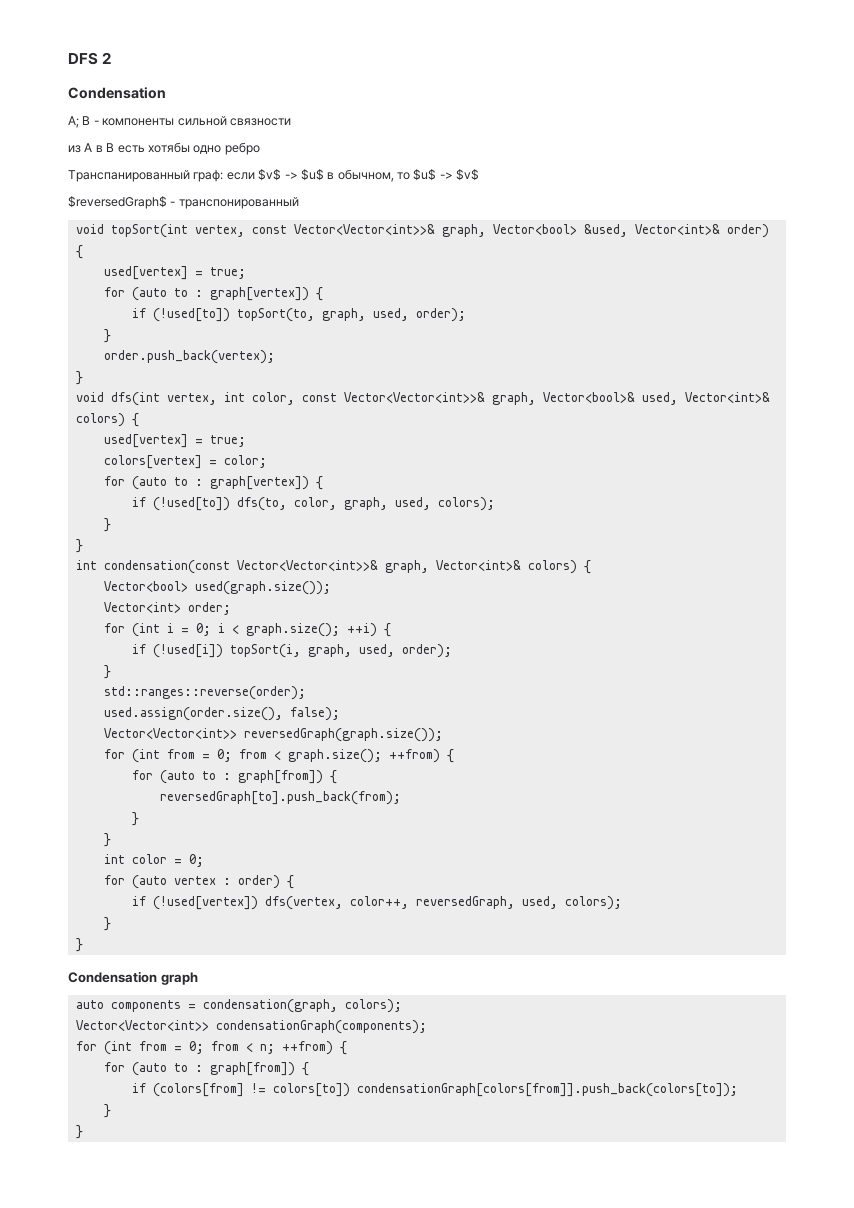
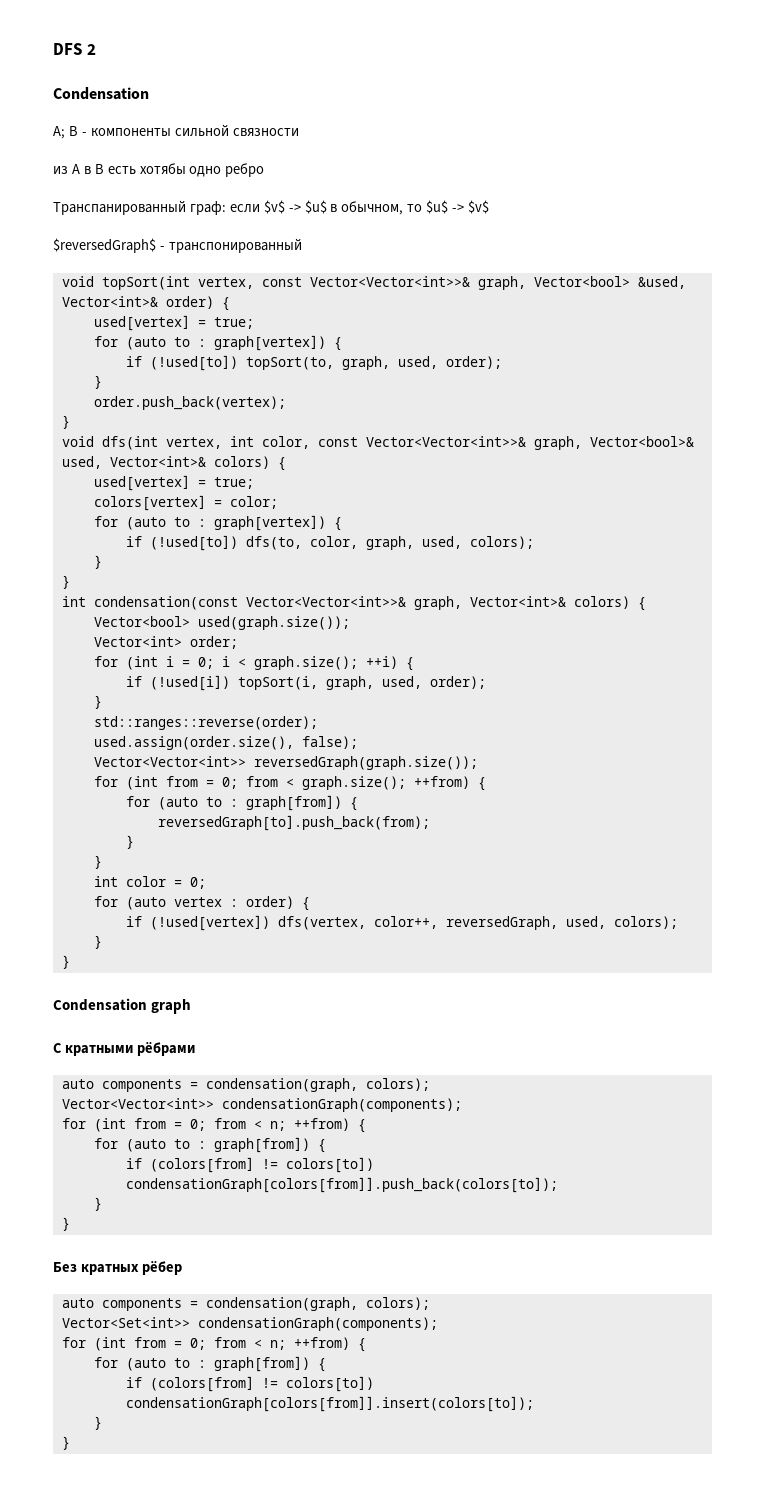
(198, 978) none -> [53,1042,195,1056] // С кратными рёбрами
(83, 1132) none -> [53,1261,182,1275] [61,1297,430,1311] [61,1317,438,1331] [61,1337,366,1352] [93,1356,326,1372] [125,1376,374,1392] [125,1396,534,1412] [93,1416,102,1430] [61,1436,70,1450] // Без кратных рёбер // auto components = condensation(graph, colors); // Vector<Set<int>> condensationGraph(components); // for (int from = 0; from < n; ++from) { // for (auto to : graph[from]) { // if (colors[from] != colors[to]) condensationGraph[colors[from]].insert(colors[to]); // } // }

